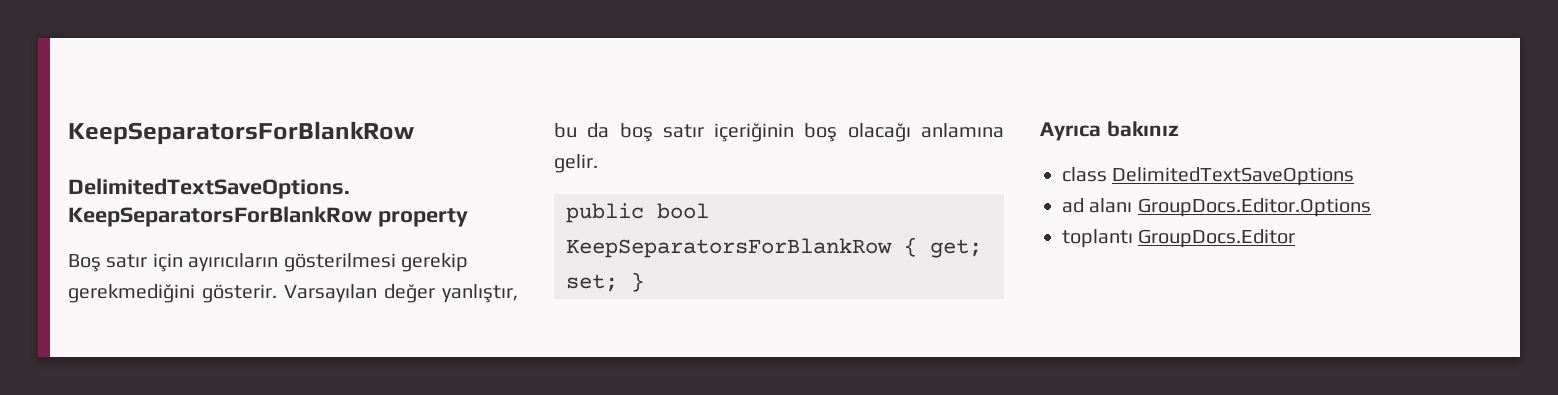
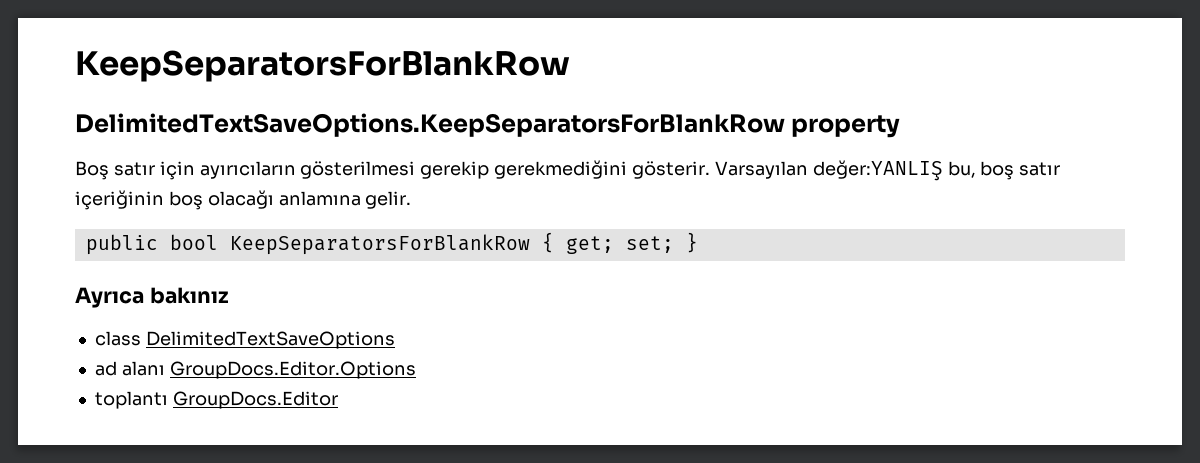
[384,284,518,303] [554,123,610,138] değer yanlıştır, bu da -> [812,160,976,181] değer:YANLIŞ bu,

